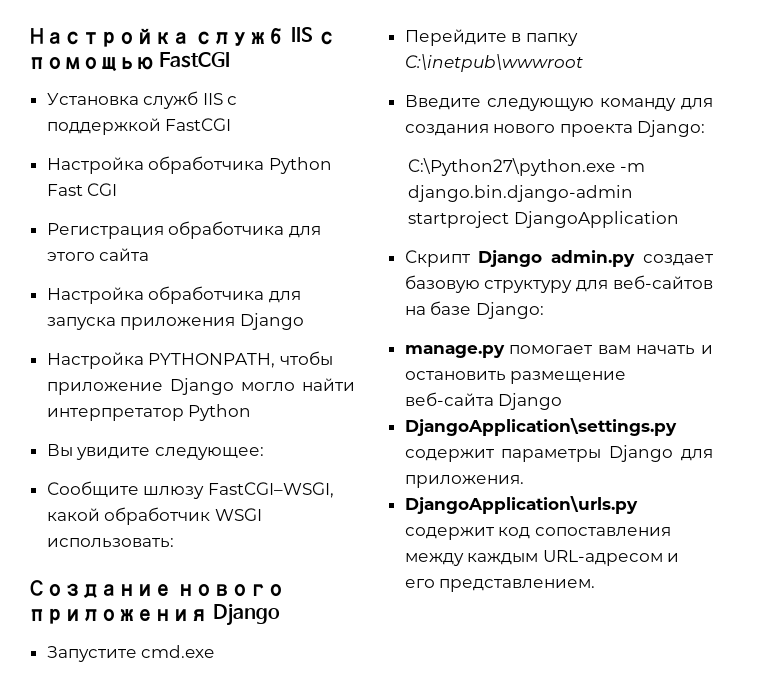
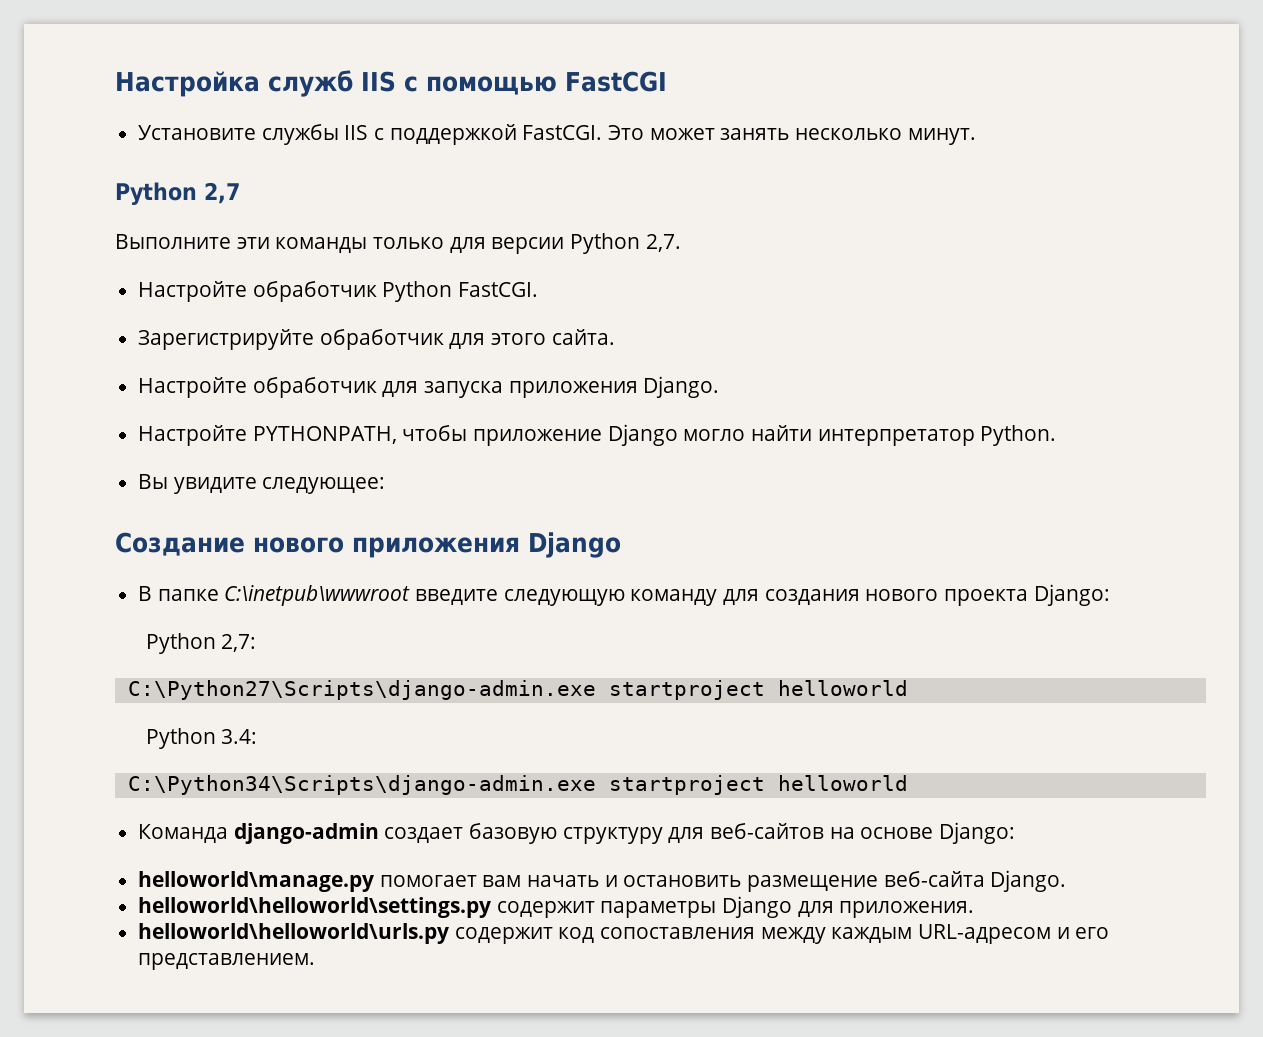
[46,91,199,109] Установка служб -> [138,124,339,145] Установите службы
[165,118,232,131] [46,156,332,174] [46,183,118,196] [46,221,321,239] [46,248,150,261] [46,286,265,304] FastCGI // Настройка обработчика Python Fast CGI // Регистрация обработчика для этого сайта // Настройка обработчика -> [522,125,976,145] [115,182,240,205] [115,233,681,254] [138,281,539,302] [138,329,615,350] [138,377,377,398] FastCGI. Это может занять несколько минут. // Python 2,7 // Выполните эти команды только для версии Python 2,7. // Настройте обработчик Python FastCGI. // Зарегистрируйте обработчик для этого сайта. // Настройте обработчик
[239,313,304,330] [46,352,144,369] Django // Настройка -> [643,376,720,398] [138,425,248,446] Django. // Настройте
[188,404,252,421] Python -> [980,425,1057,446] Python.
[46,481,334,499] [46,507,262,525] [46,538,174,548] // Сообщите шлюзу FastCGI–WSGI, какой обработчик WSGI использовать: -> (386, 485) none
[46,645,215,662] [404,29,578,46] Запустите cmd.exe // Перейдите в папку -> [138,586,219,601] В папке
[404,95,481,110] // Введите -> [415,589,499,605] введите
[408,158,645,176] [408,185,634,202] [408,211,679,228] [404,250,636,267] C:\Python27\python.exe -m django.bin.django-admin startproject DjangoApplication // Скрипт Django admin.py -> [145,633,257,654] [127,680,908,700] [145,728,258,749] [127,775,908,795] [138,823,379,844] Python 2,7: // C:\Python27\Scripts\django-admin.exe startproject helloworld // Python 3.4: // C:\Python34\Scripts\django-admin.exe startproject helloworld // Команда django-admin
[430,301,544,319] [404,345,505,358] базе Django: // manage.py -> [860,822,1016,844] [138,871,375,892] основе Django: // helloworld\manage.py
[498,393,563,410] [404,418,677,436] Django // DjangoApplication\settings.py -> [990,870,1067,892] [138,897,492,918] Django. // helloworld\helloworld\settings.py
[404,496,638,514] DjangoApplication\urls.py -> [138,923,450,944] helloworld\helloworld\urls.py

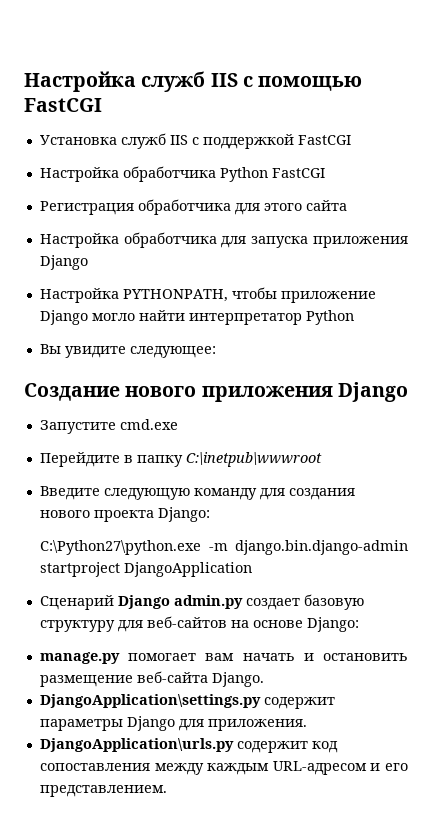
[138,124,339,145] Установите службы -> [39,133,166,149] Установка служб
[522,125,976,145] [115,182,240,205] [115,233,681,254] [138,281,539,302] [138,329,615,350] [138,377,377,398] FastCGI. Это может занять несколько минут. // Python 2,7 // Выполните эти команды только для версии Python 2,7. // Настройте обработчик Python FastCGI. // Зарегистрируйте обработчик для этого сайта. // Настройте обработчик -> [297,135,351,145] [39,166,325,182] [39,199,347,215] [39,232,217,248] FastCGI // Настройка обработчика Python FastCGI // Регистрация обработчика для этого сайта // Настройка обработчика
[643,376,720,398] [138,425,248,446] Django. // Настройте -> [39,255,88,270] [39,288,119,303] Django // Настройка
[980,425,1057,446] Python. -> [305,310,354,325] Python
[138,586,219,601] В папке -> [39,419,178,434] [39,452,183,467] Запустите cmd.exe // Перейдите в папку
[415,589,499,605] введите -> [39,486,100,500] // Введите
[145,633,257,654] [127,680,908,700] [145,728,258,749] [127,775,908,795] [138,823,379,844] Python 2,7: // C:\Python27\Scripts\django-admin.exe startproject helloworld // Python 3.4: // C:\Python34\Scripts\django-admin.exe startproject helloworld // Команда django-admin -> [40,540,408,555] [40,562,253,577] [39,595,243,610] C:\Python27\python.exe -m django.bin.django-admin startproject DjangoApplication // Сценарий Django admin.py
[138,871,375,892] helloworld\manage.py -> [39,652,120,664] manage.py
[138,897,492,918] helloworld\helloworld\settings.py -> [39,694,261,708] DjangoApplication\settings.py
[138,923,450,944] helloworld\helloworld\urls.py -> [39,738,234,752] DjangoApplication\urls.py

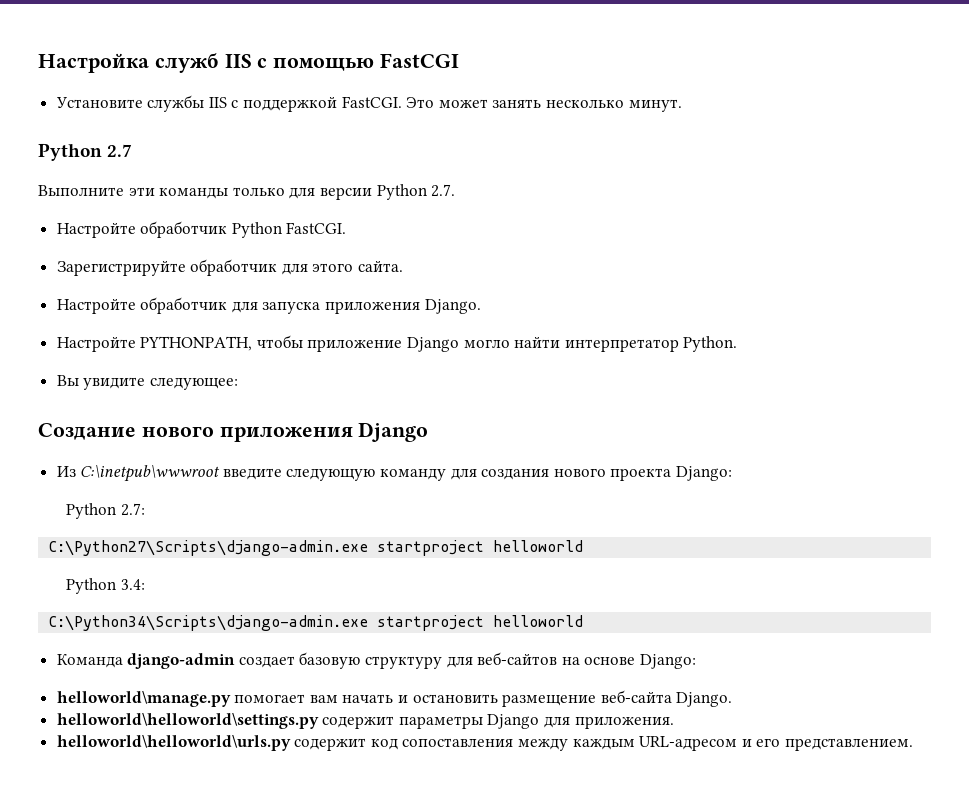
[39,133,166,149] Установка служб -> [55,95,205,112] Установите службы
[297,135,351,145] [39,166,325,182] [39,199,347,215] [39,232,217,248] FastCGI // Настройка обработчика Python FastCGI // Регистрация обработчика для этого сайта // Настройка обработчика -> [341,96,682,112] [38,143,133,161] [38,184,456,200] [56,221,347,238] [56,259,404,276] [56,297,228,314] FastCGI. Это может занять несколько минут. // Python 2.7 // Выполните эти команды только для версии Python 2.7. // Настройте обработчик Python FastCGI. // Зарегистрируйте обработчик для этого сайта. // Настройте обработчик
[39,255,88,270] [39,288,119,303] Django // Настройка -> [424,299,481,314] [56,336,136,352] Django. // Настройте
[305,310,354,325] Python -> [683,336,738,352] Python.
[39,419,178,434] [39,452,183,467] Запустите cmd.exe // Перейдите в папку -> [56,466,76,477] Из
[39,486,100,500] // Введите -> [222,468,282,480] введите
[40,540,408,555] [40,562,253,577] [39,595,243,610] C:\Python27\python.exe -m django.bin.django-admin startproject DjangoApplication // Сценарий Django admin.py -> [66,503,145,519] [48,540,584,556] [66,578,145,594] [48,615,584,631] [56,653,236,669] Python 2.7: // C:\Python27\Scripts\django-admin.exe startproject helloworld // Python 3.4: // C:\Python34\Scripts\django-admin.exe startproject helloworld // Команда django-admin
[39,652,120,664] manage.py -> [56,691,231,707] helloworld\manage.py
[39,694,261,708] DjangoApplication\settings.py -> [56,713,319,729] helloworld\helloworld\settings.py
[39,738,234,752] DjangoApplication\urls.py -> [56,735,291,751] helloworld\helloworld\urls.py

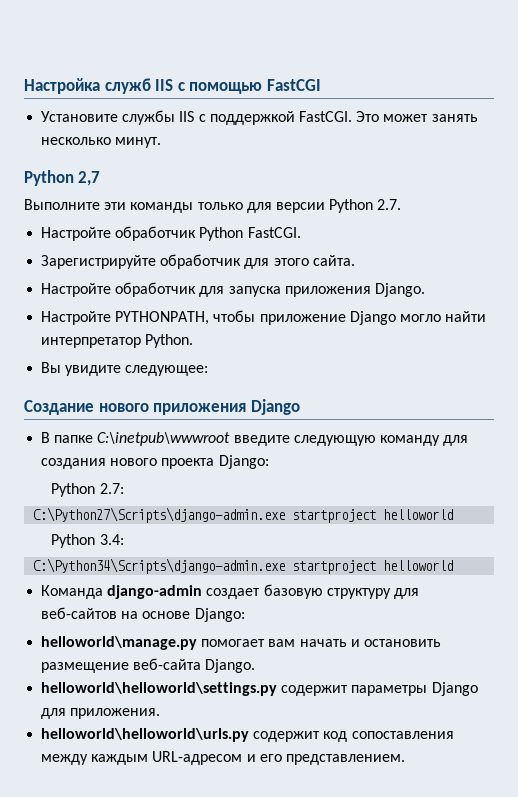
[107,144,133,157] 2.7 -> [78,171,101,186] 2,7
[56,466,76,477] Из -> [41,432,94,443] В папке

